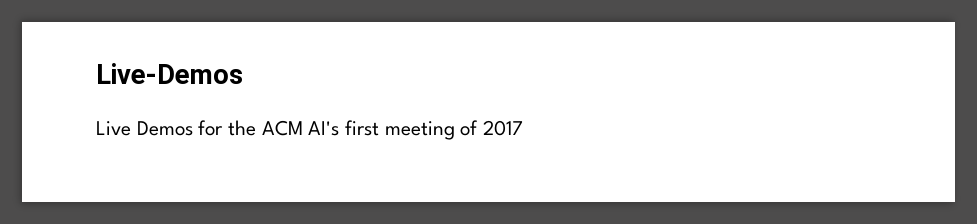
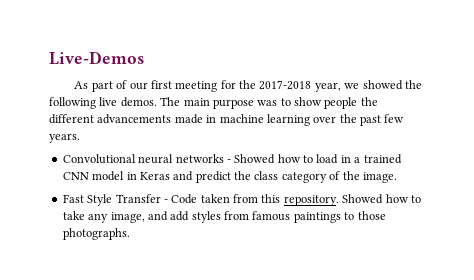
[96,120,524,140] Live Demos for the ACM AI's first meeting of 2017 -> [74,80,422,92] [49,97,378,109] [49,114,405,126] [49,133,80,143] [62,154,402,164] [62,171,397,183] [62,194,421,206] [62,211,386,223] [62,228,130,240] As part of our first meeting for the 2017-2018 year, we showed the following live demos. The main purpose was to show people the different advancements made in machine learning over the past few years. // Convolutional neural networks - Showed how to load in a trained CNN model in Keras and predict the class category of the image. // Fast Style Transfer - Code taken from this repository. Showed how to take any image, and add styles from famous paintings to those photographs.

